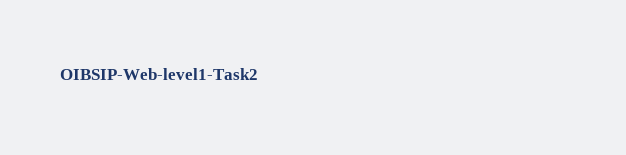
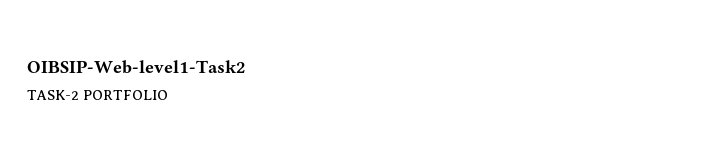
(258, 74) none -> [27,90,168,100] // TASK-2 PORTFOLIO

